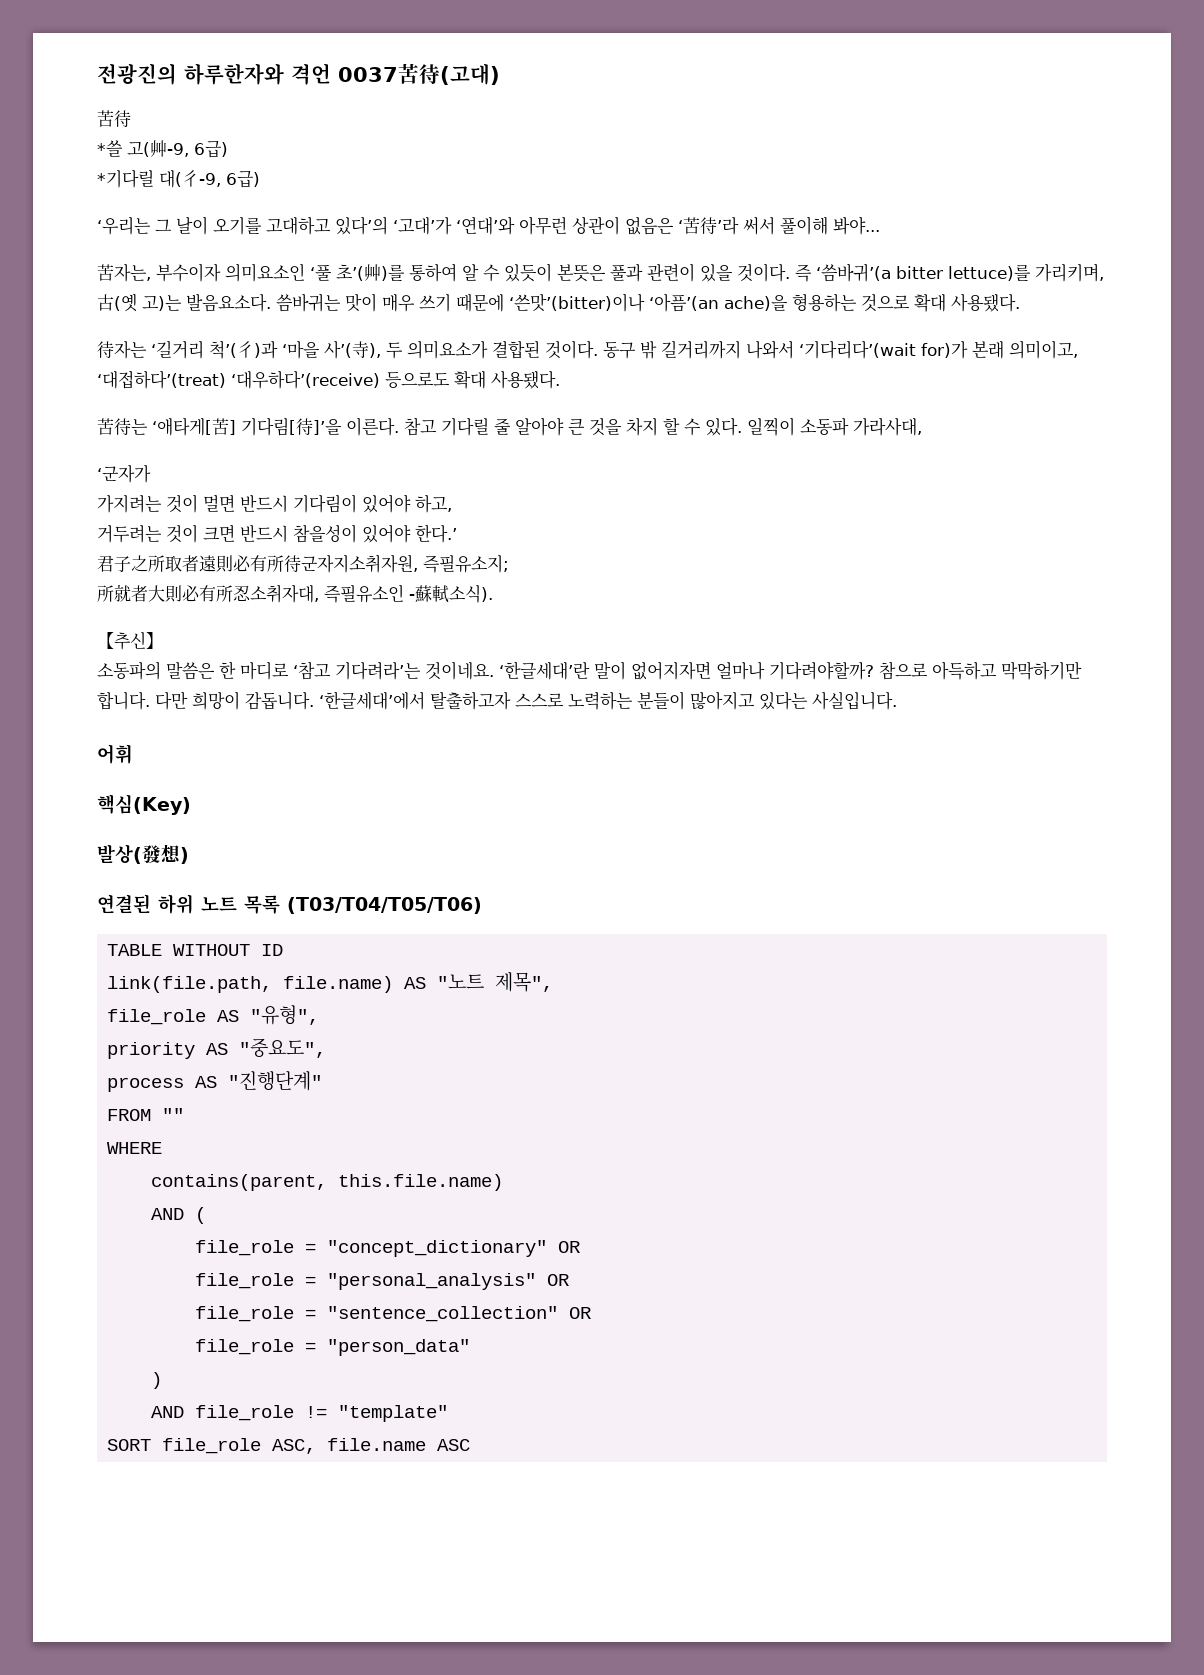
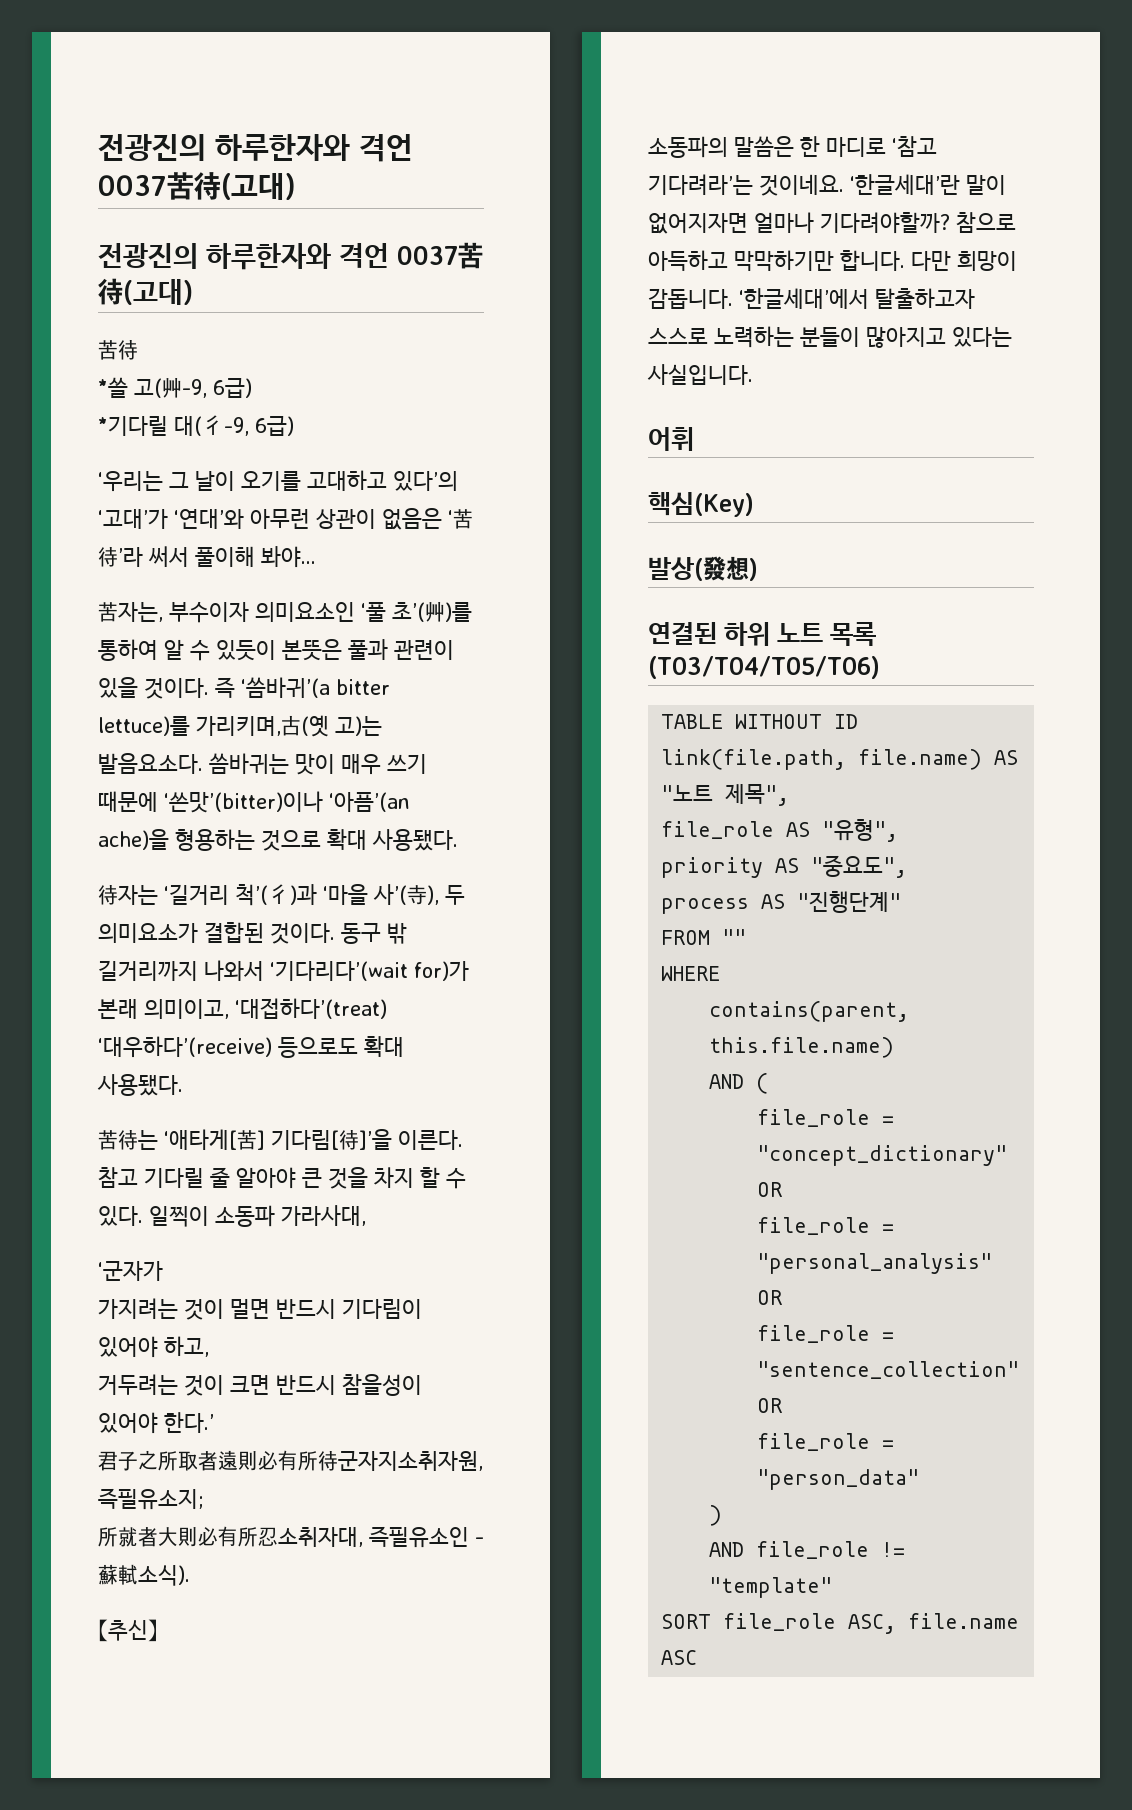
[97,63,500,85] 전광진의 하루한자와 격언 0037苦待(고대) -> [98,134,413,162] [98,172,296,200] [98,242,483,270] [98,278,193,305] 전광진의 하루한자와 격언 0037苦待(고대) // 전광진의 하루한자와 격언 0037苦待(고대)

